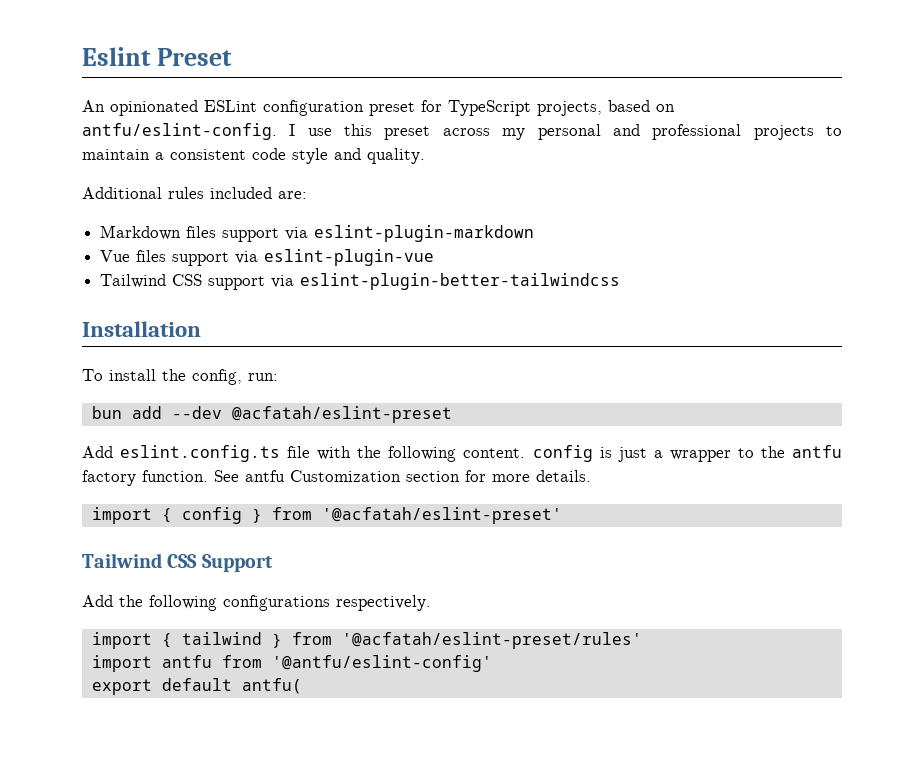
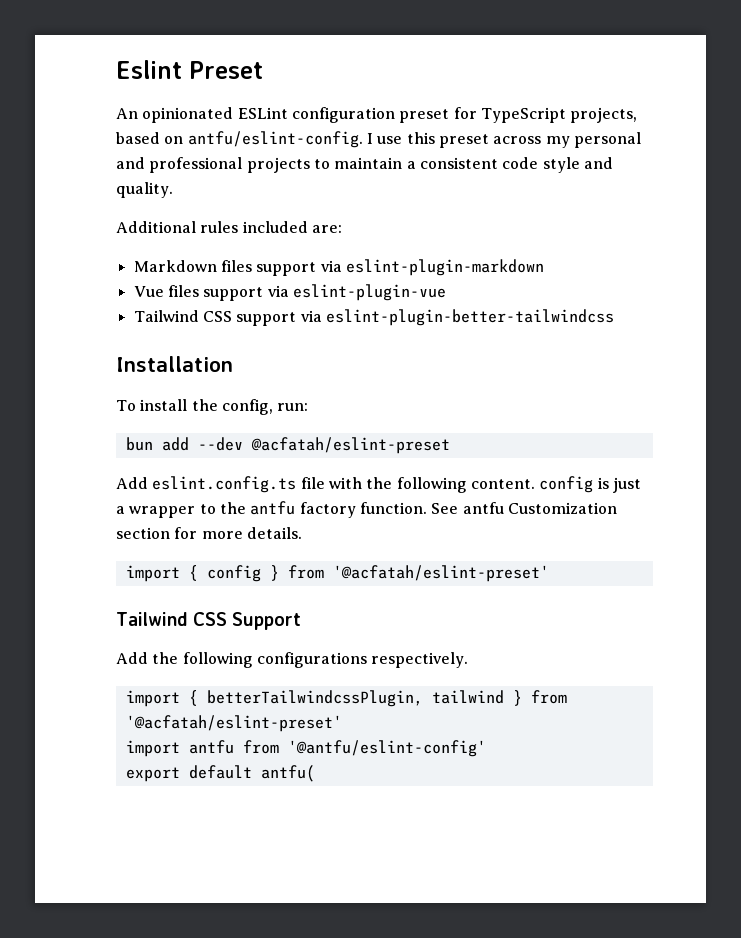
(172, 640) none -> [206,690,423,707] betterTailwindcssPlugin,
[341,632,642,649] '@acfatah/eslint-preset/rules' -> [125,715,342,732] '@acfatah/eslint-preset'

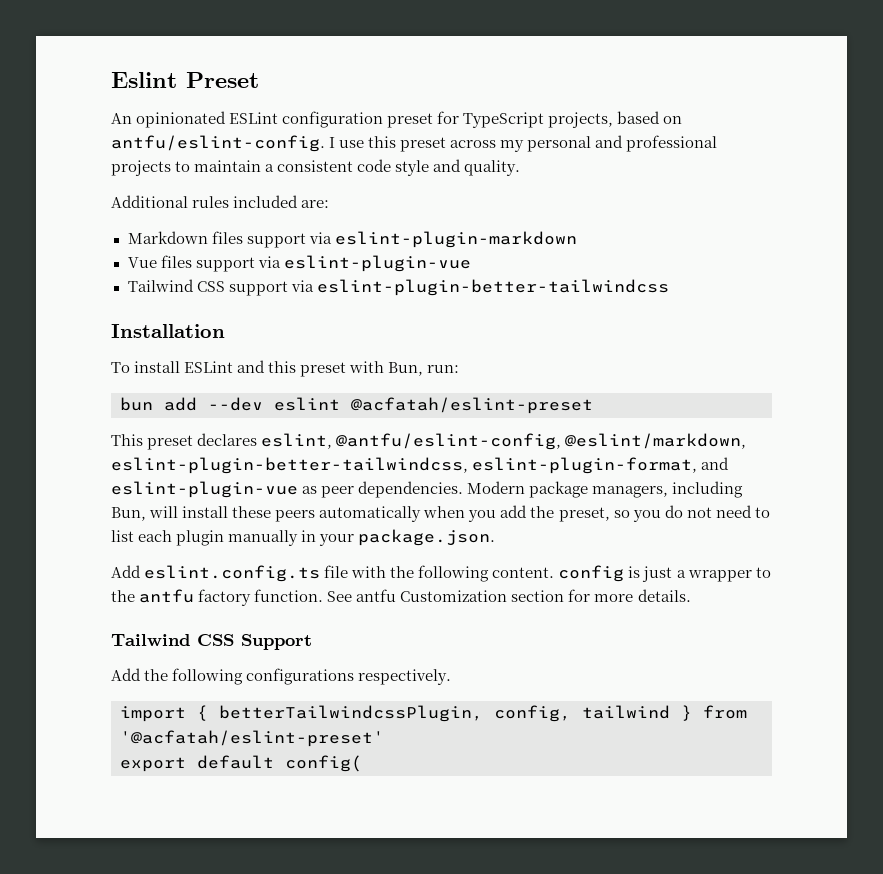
[191,399,273,415] the config, -> [184,360,424,377] ESLint and this preset with Bun,
(243, 444) none -> [274,397,340,411] eslint
(450, 445) none -> [111,433,747,450] [111,457,730,474] [111,481,744,498] [111,505,770,522] [111,529,496,546] // This preset declares eslint, @antfu/eslint-config, @eslint/markdown, eslint-plugin-better-tailwindcss, eslint-plugin-format, and eslint-plugin-vue as peer dependencies. Modern package managers, including Bun, will install these peers automatically when you add the preset, so you do not need to list each plugin manually in your package.json.
[125,565,549,582] // import { config } from '@acfatah/eslint-preset' -> (691, 595) none
(423, 698) none -> [494,705,571,722] config,
[125,740,486,757] // import antfu from '@antfu/eslint-config' -> (384, 738) none
[260,765,315,782] antfu( -> [285,755,362,772] config(

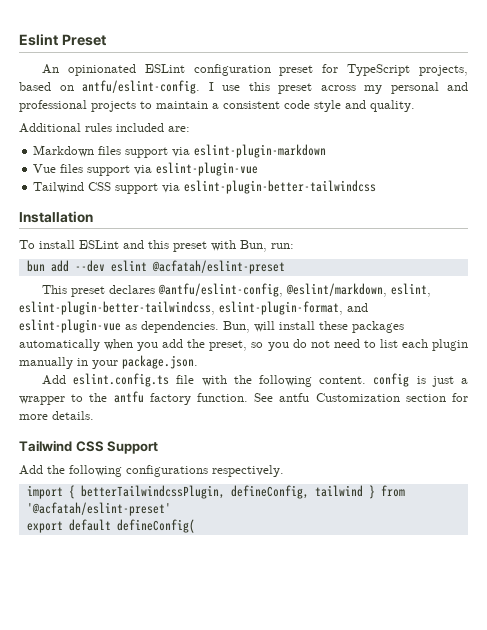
[261,433,333,449] eslint, -> (155, 289) none
(747, 441) none -> [390,283,431,297] eslint,
[321,481,744,498] peer dependencies. Modern package managers, including -> [141,321,219,333] dependencies.
[275,510,316,522] peers -> [352,321,404,333] packages
[494,705,571,722] config, -> [230,485,309,499] defineConfig,
[285,755,362,772] config( -> [116,519,195,533] defineConfig(

